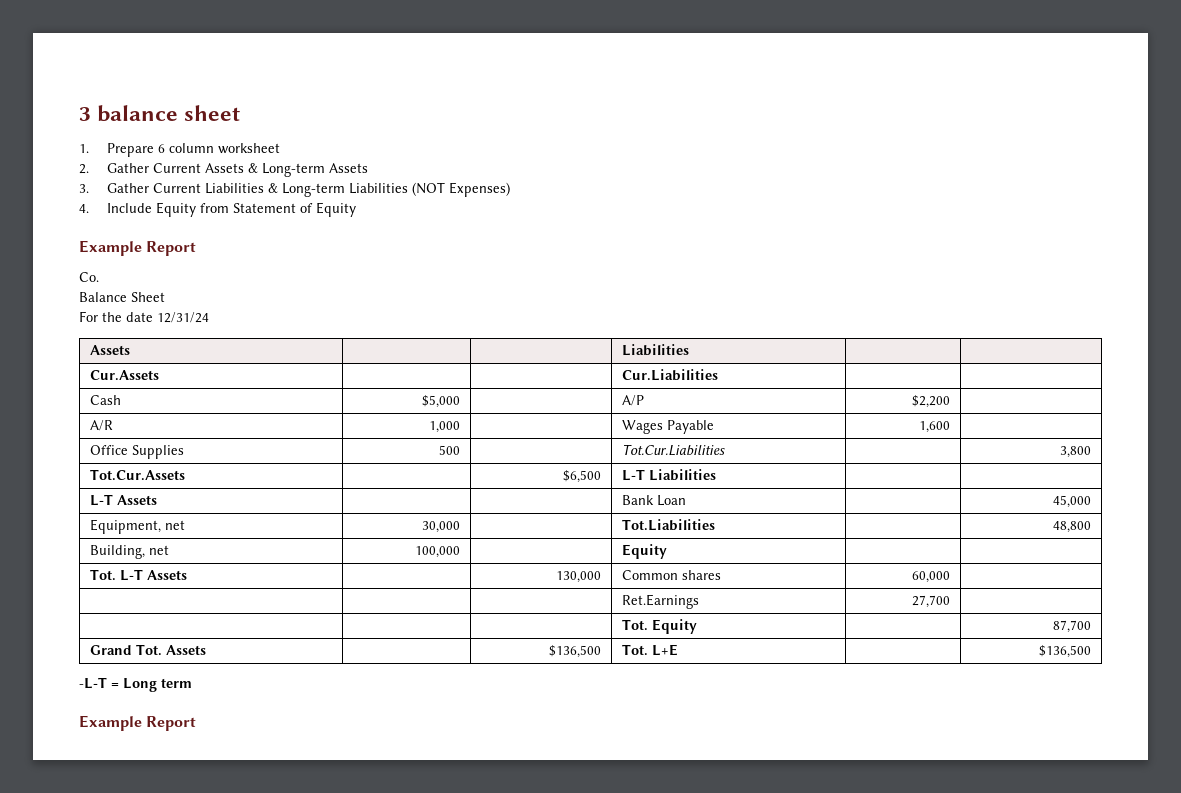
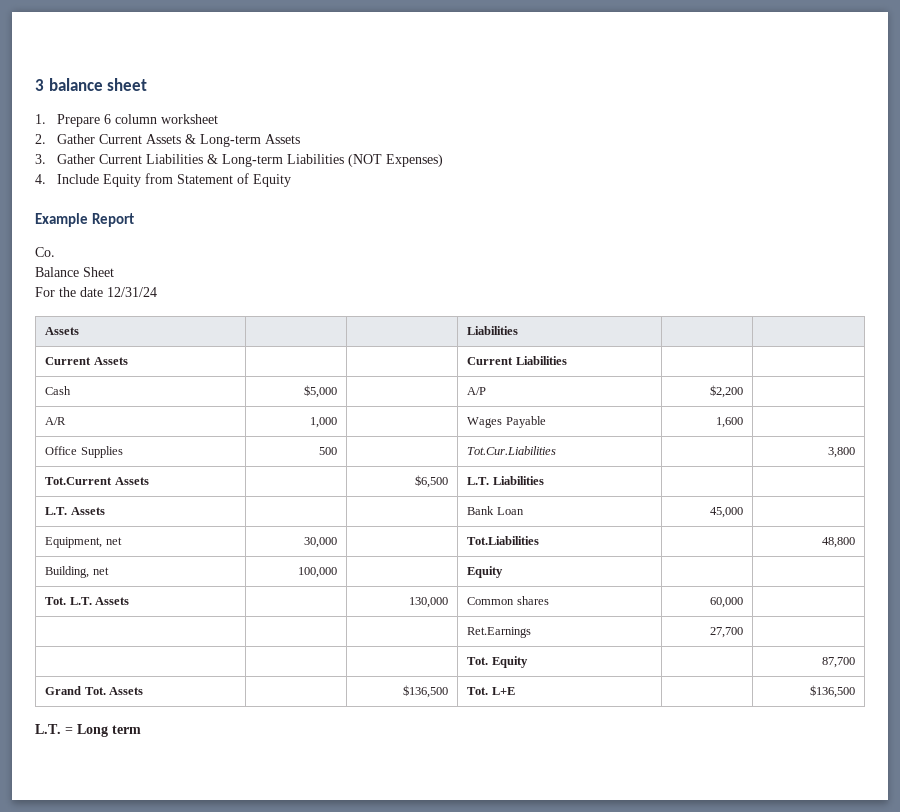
[90,370,160,381] [622,369,719,381] Cur.Assets | | | Cur.Liabilities -> [45,357,128,365] [467,356,567,365] Current Assets | | | Current Liabilities
[90,469,186,481] Tot.Cur.Assets -> [45,477,149,485] Tot.Current Assets
[622,469,717,481] [90,494,114,506] L-T Liabilities | | // L-T -> [467,476,544,485] [45,507,68,515] L.T. Liabilities | | // L.T.
[1052,495,1091,508] | 45,000 -> [709,507,743,518] 45,000 |
[120,569,144,581] L-T -> [69,597,92,605] L.T.
[79,677,107,689] -L-T -> [35,724,61,734] L.T.
[79,715,197,731] // Example Report -> (141, 729) none

